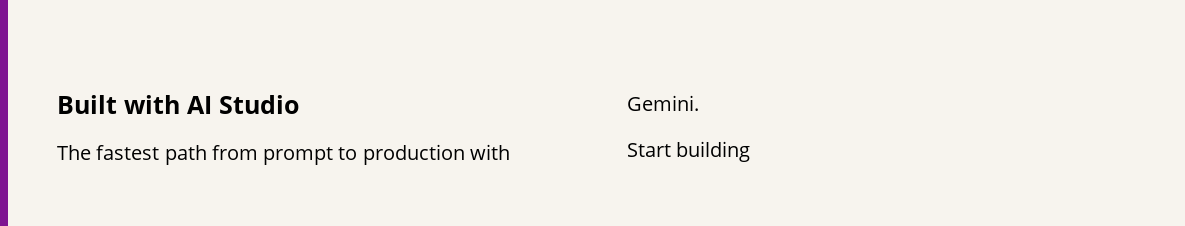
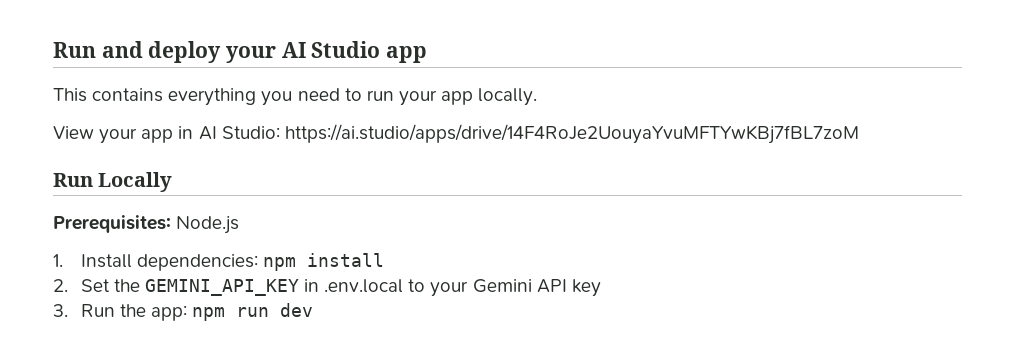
[57,95,299,114] [57,144,510,165] [627,95,699,111] [627,141,751,162] Built with AI Studio // The fastest path from prompt to production with Gemini. // Start building -> [53,41,428,63] [53,88,538,106] [53,124,859,144] [53,172,173,192] [53,215,240,234] [53,253,384,271] [53,279,601,297] [53,303,314,321] Run and deploy your AI Studio app // This contains everything you need to run your app locally. // View your app in AI Studio: https://ai.studio/apps/drive/14F4RoJe2UouyaYvuMFTYwKBj7fBL7zoM // Run Locally // Prerequisites: Node.js // 1. Install dependencies: npm install // 2. Set the GEMINI_API_KEY in .env.local to your Gemini API key // 3. Run the app: npm run dev

